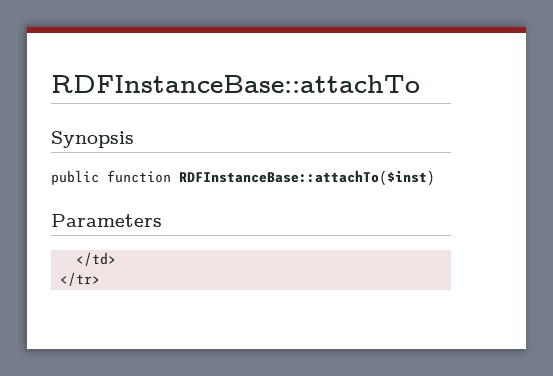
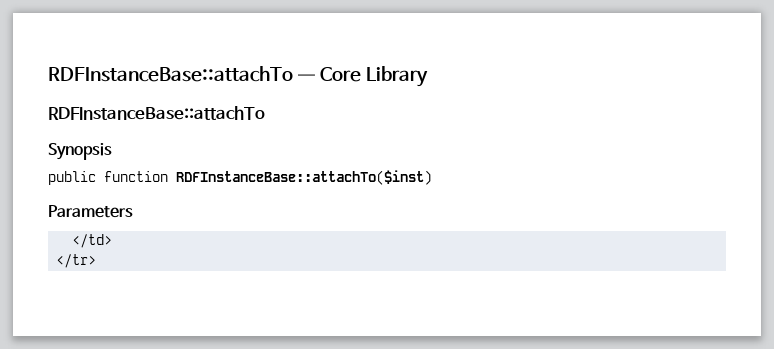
[51,75,420,93] RDFInstanceBase::attachTo -> [48,66,428,87] [48,106,265,120] RDFInstanceBase::attachTo — Core Library // RDFInstanceBase::attachTo

